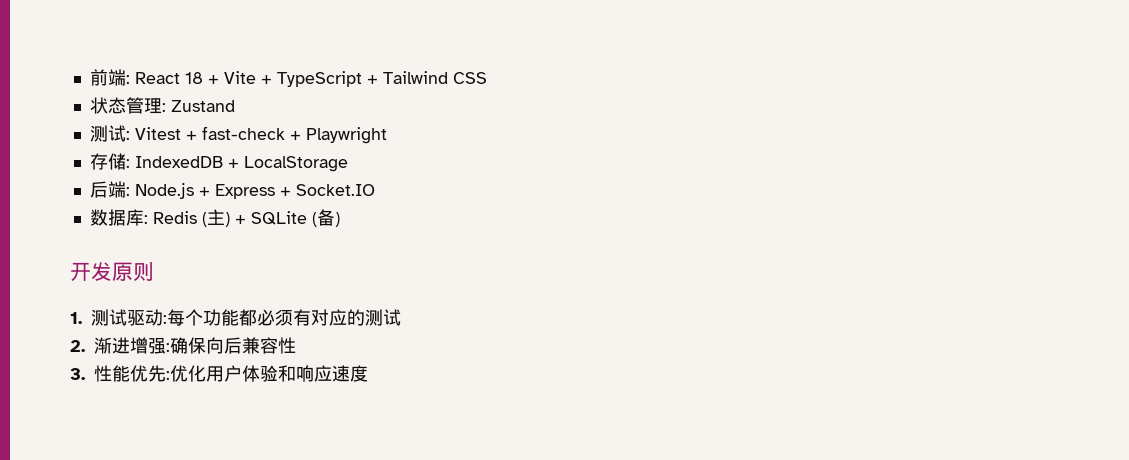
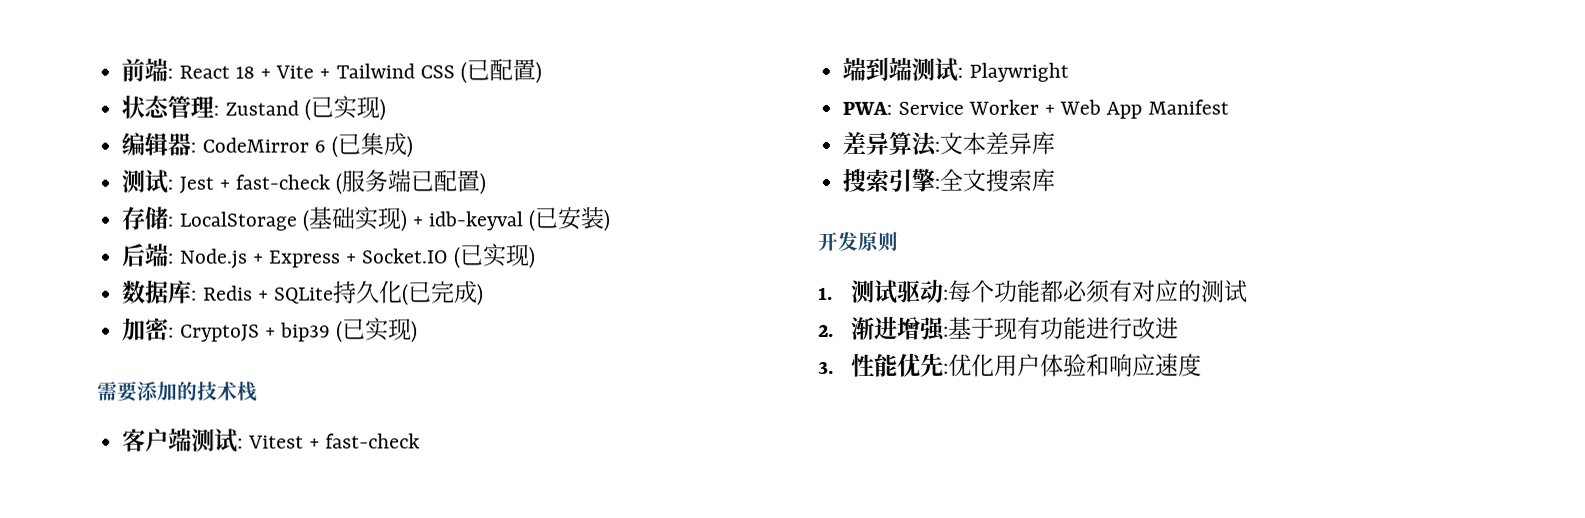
[276,71,378,87] TypeScript + -> (331, 73) none
(487, 78) none -> [459,58,542,84] (已配置)
[89,125,387,144] [89,153,348,172] // 测试: Vitest + fast-check + Playwright // 存储: IndexedDB + LocalStorage -> [303,95,386,121] [121,132,413,158] [121,169,487,195] [121,206,611,232] (已实现) // 编辑器: CodeMirror 6 (已集成) // 测试: Jest + fast-check (服务端已配置) // 存储: LocalStorage (基础实现) + idb-keyval (已安装)
(375, 190) none -> [452,243,536,269] (已实现)
[201,209,340,227] (主) + SQLite (备) -> [257,280,484,306] [122,317,419,343] [97,380,258,402] [122,428,420,453] [842,57,1069,82] [842,99,1229,119] [842,131,1056,157] [842,168,1056,193] + SQLite持久化(已完成) // 加密: CryptoJS + bip39 (已实现) // 需要添加的技术栈 // 客户端测试: Vitest + fast-check // 端到端测试: Playwright // PWA: Service Worker + Web App Manifest // 差异算法:文本差异库 // 搜索引擎:全文搜索库
[170,337,296,354] 确保向后兼容性 -> [948,316,1180,340] 基于现有功能进行改进

